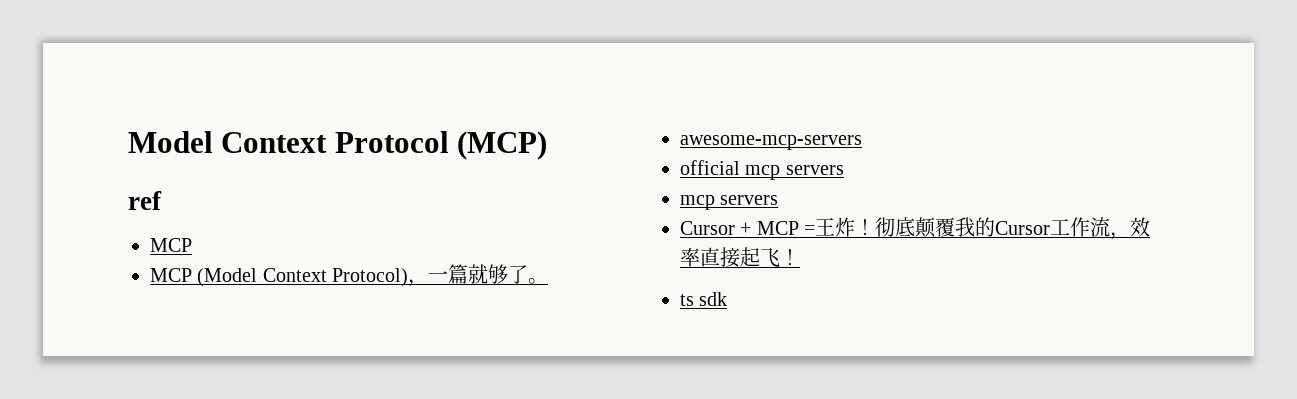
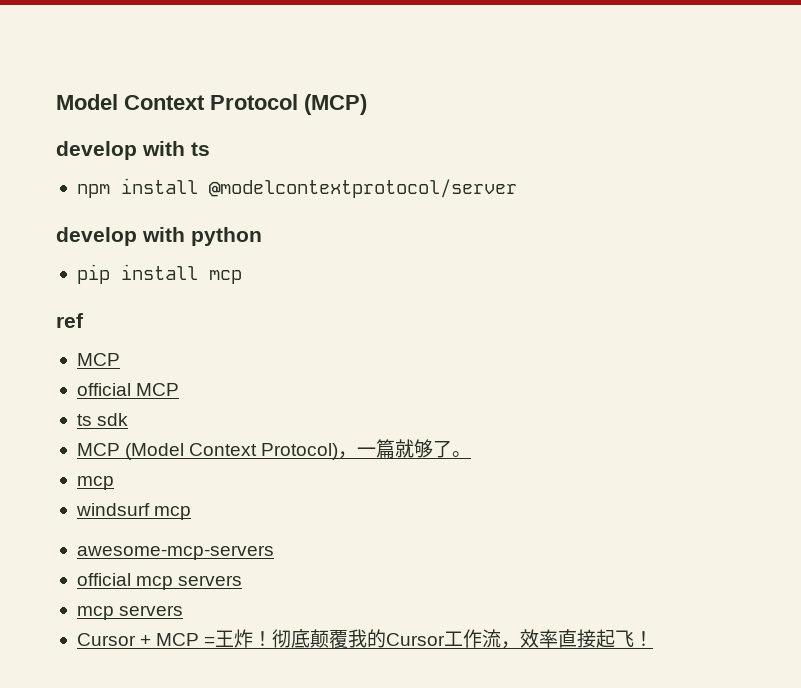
[128,191,162,210] [150,238,192,252] ref // MCP -> [56,141,210,160] [76,178,517,198] [56,227,262,246] [76,264,242,284] [56,313,84,328] [76,353,120,366] [76,383,180,396] [76,413,129,426] develop with ts // npm install @modelcontextprotocol/server // develop with python // pip install mcp // ref // MCP // official MCP // ts sdk
(549, 281) none -> [76,476,114,490] [75,503,192,520] // mcp // windsurf mcp
[680,292,728,306] // ts sdk -> (654, 638) none

